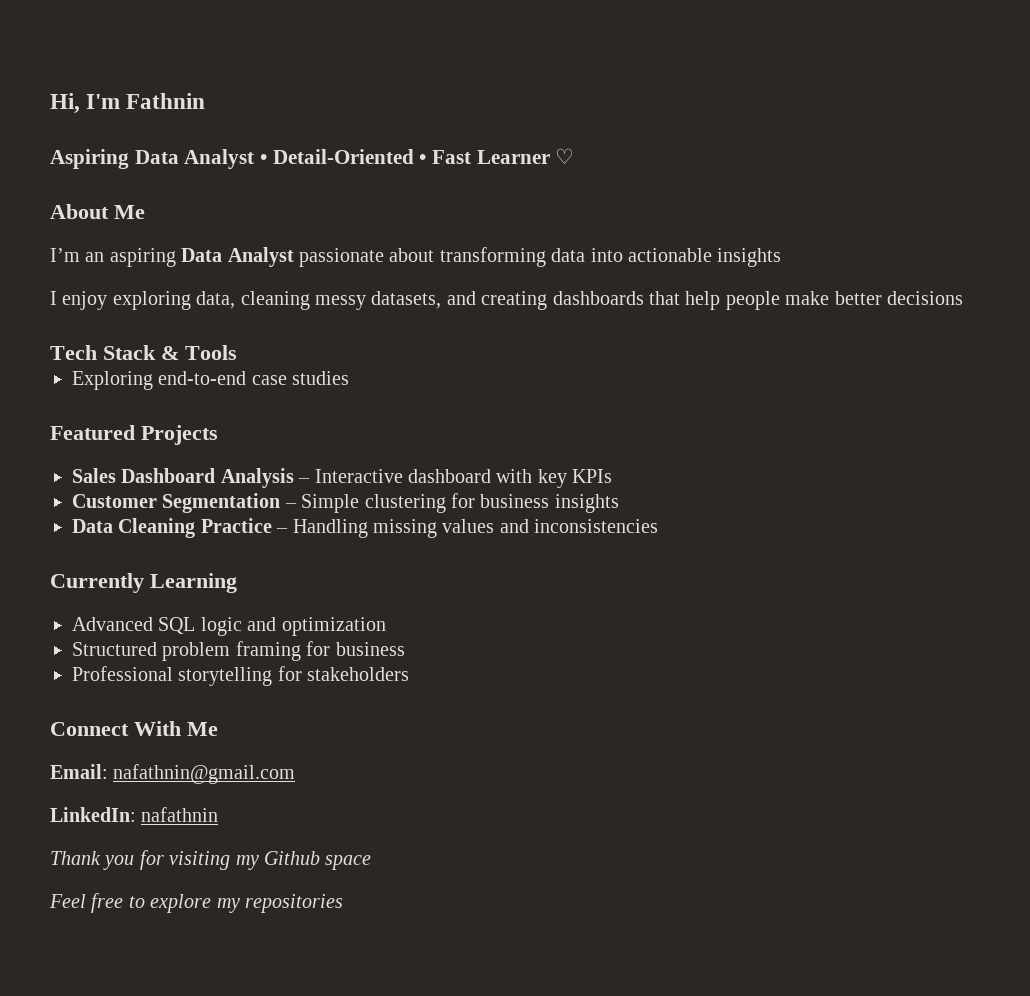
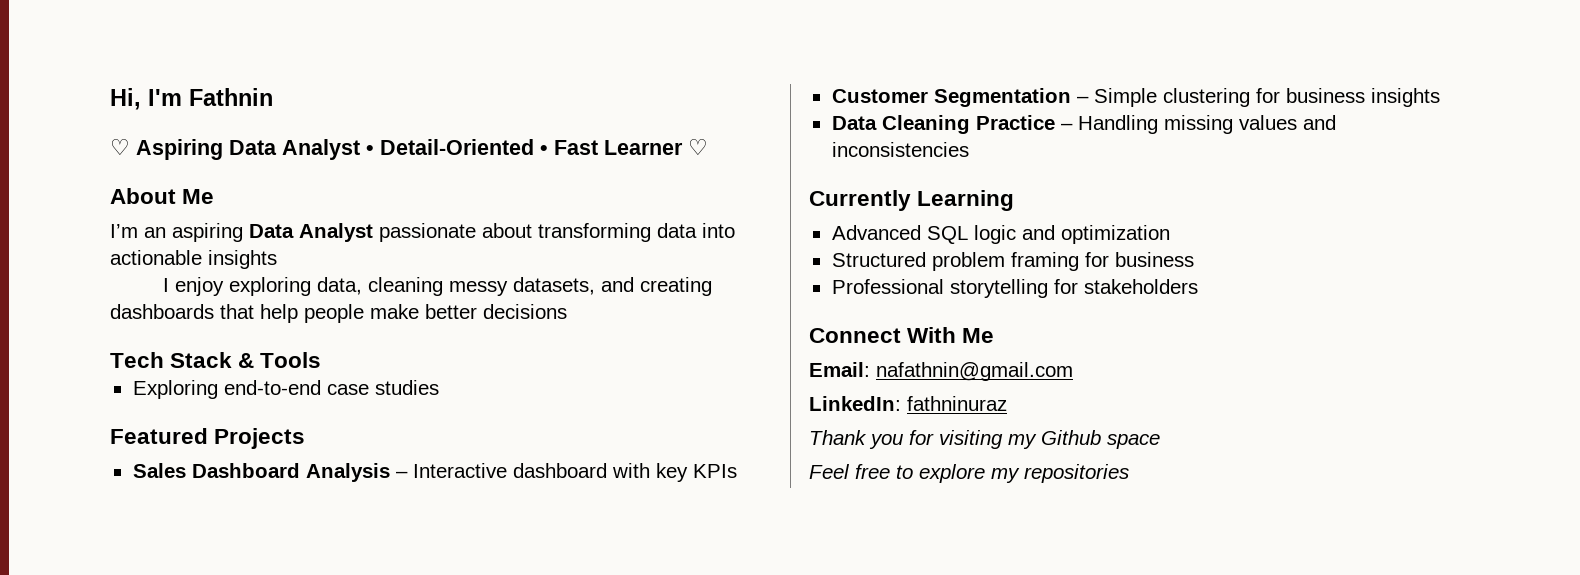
(206, 101) none -> [110,139,130,155] ♡
[141,807,219,822] nafathnin -> [907,396,1007,411] fathninuraz

